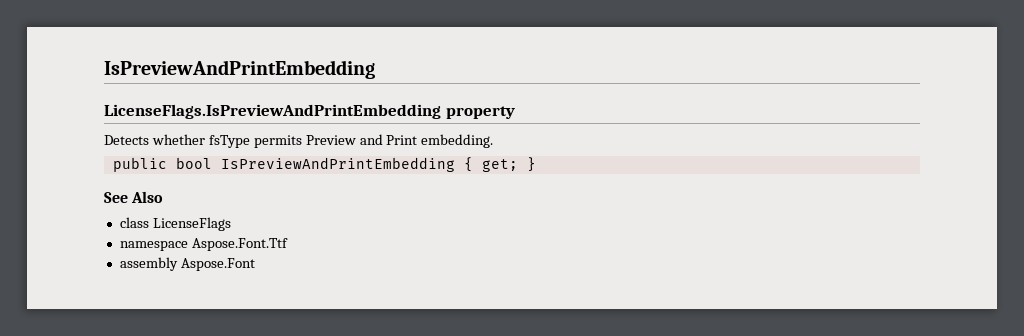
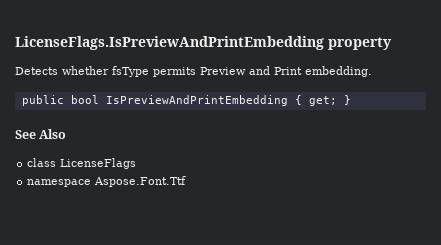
[104,60,375,79] IsPreviewAndPrintEmbedding // -> (15, 43) none
[119,257,255,271] // assembly Aspose.Font -> (187, 181) none

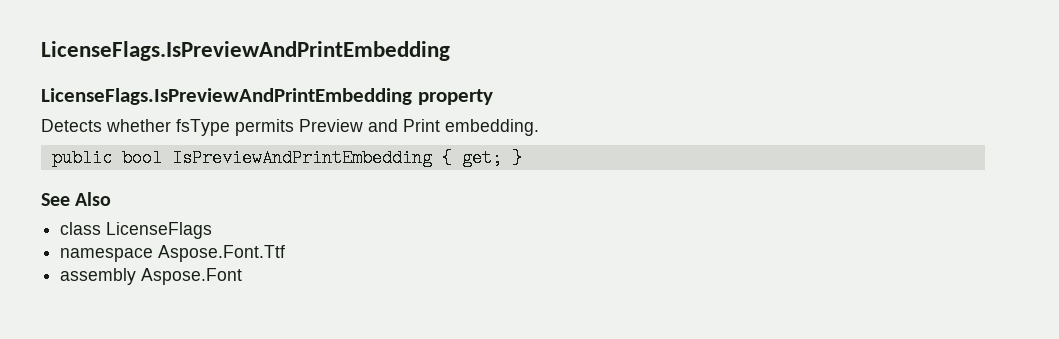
[15,36,324,50] LicenseFlags.IsPreviewAndPrintEmbedding -> [41,41,450,61] [41,88,412,105] LicenseFlags.IsPreviewAndPrintEmbedding // LicenseFlags.IsPreviewAndPrintEmbedding
(187, 181) none -> [60,268,243,285] // assembly Aspose.Font

